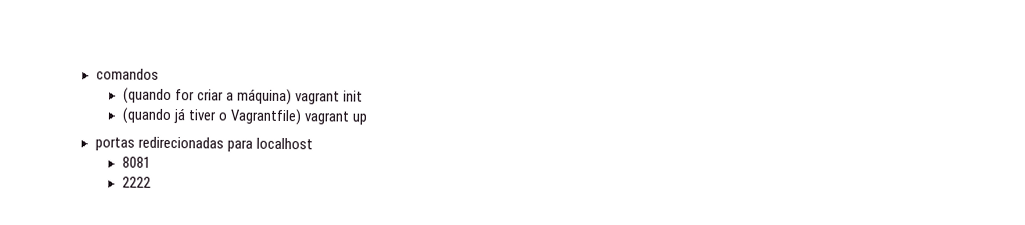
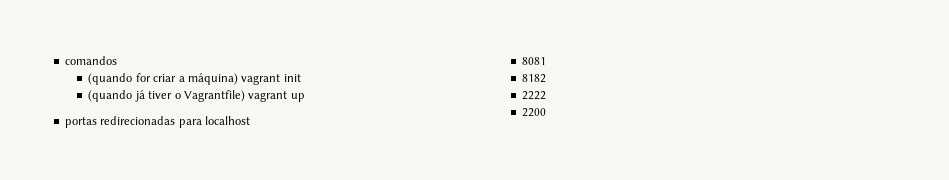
(151, 162) none -> [522,74,547,83] // 8182
(151, 182) none -> [522,108,547,117] // 2200

